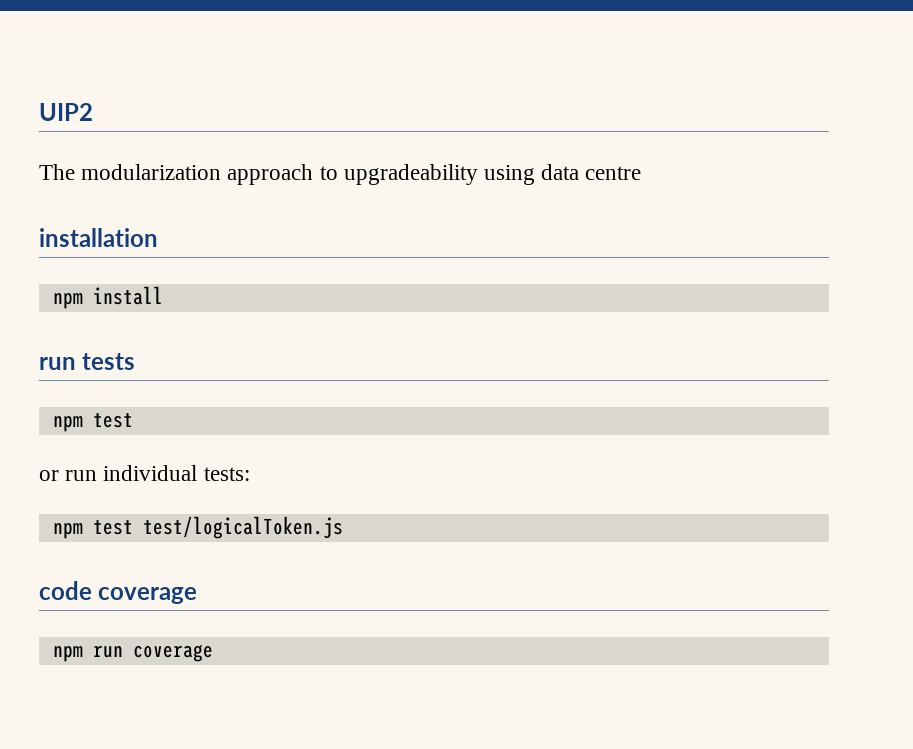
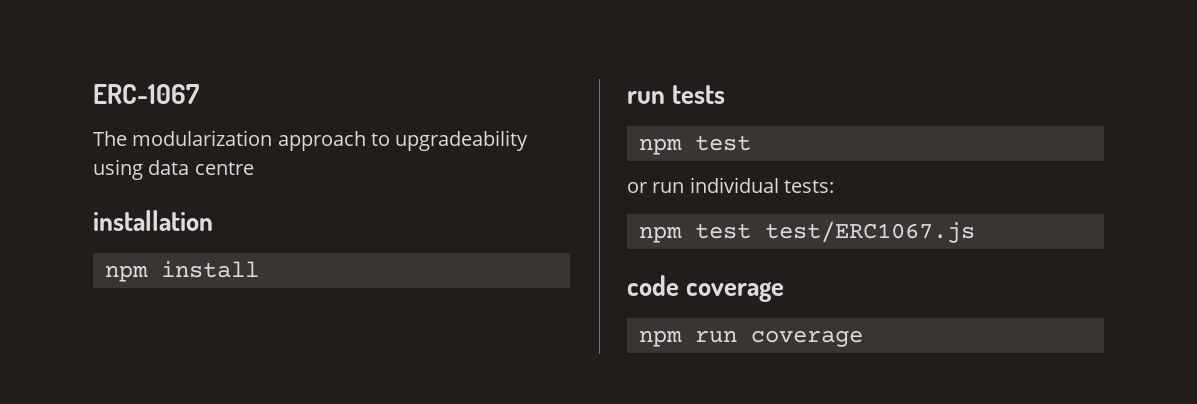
[39,103,93,121] UIP2 -> [93,84,199,104] ERC-1067
[142,516,343,539] test/logicalToken.js -> [764,221,975,243] test/ERC1067.js

